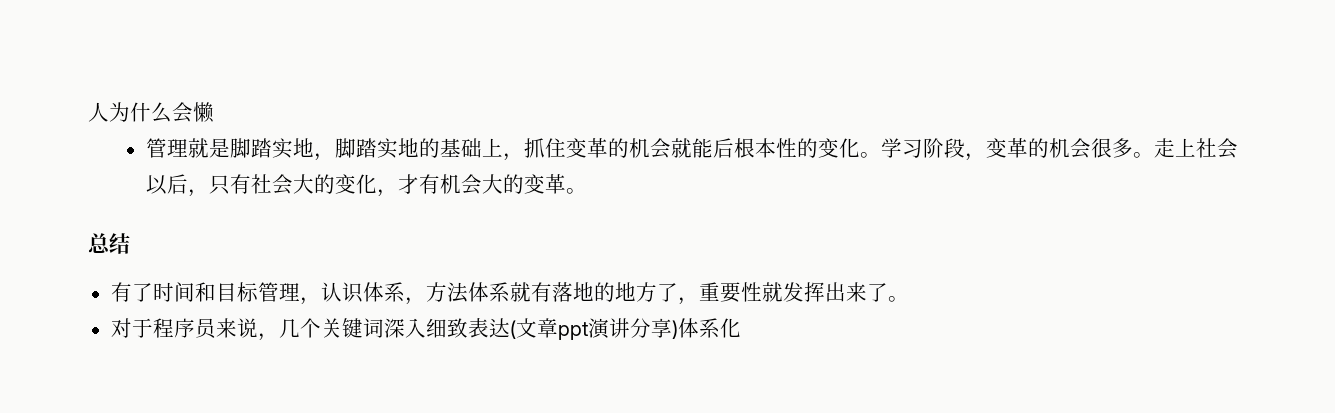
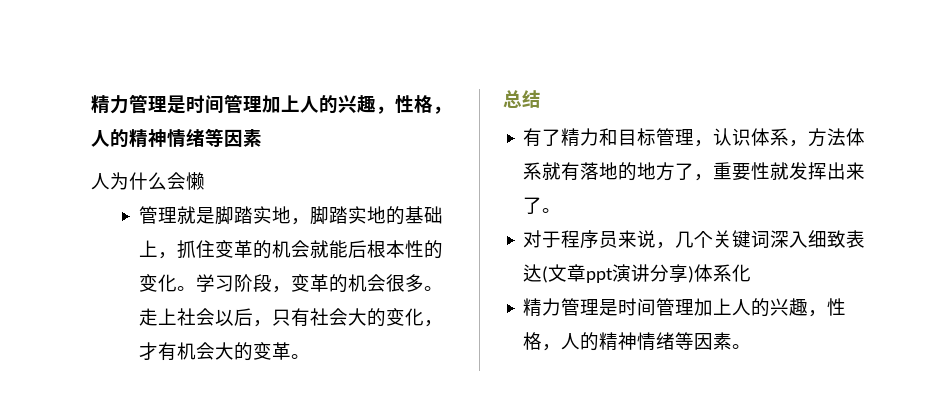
(88, 112) none -> [91,94,452,114] [91,128,262,148] 精力管理是时间管理加上人的兴趣，性格，人的精神情绪等因素 //
[152,282,195,302] 时间 -> [561,128,600,146] 精力
(741, 328) none -> [523,298,847,317] [523,332,752,351] // 精力管理是时间管理加上人的兴趣，性格，人的精神情绪等因素。

